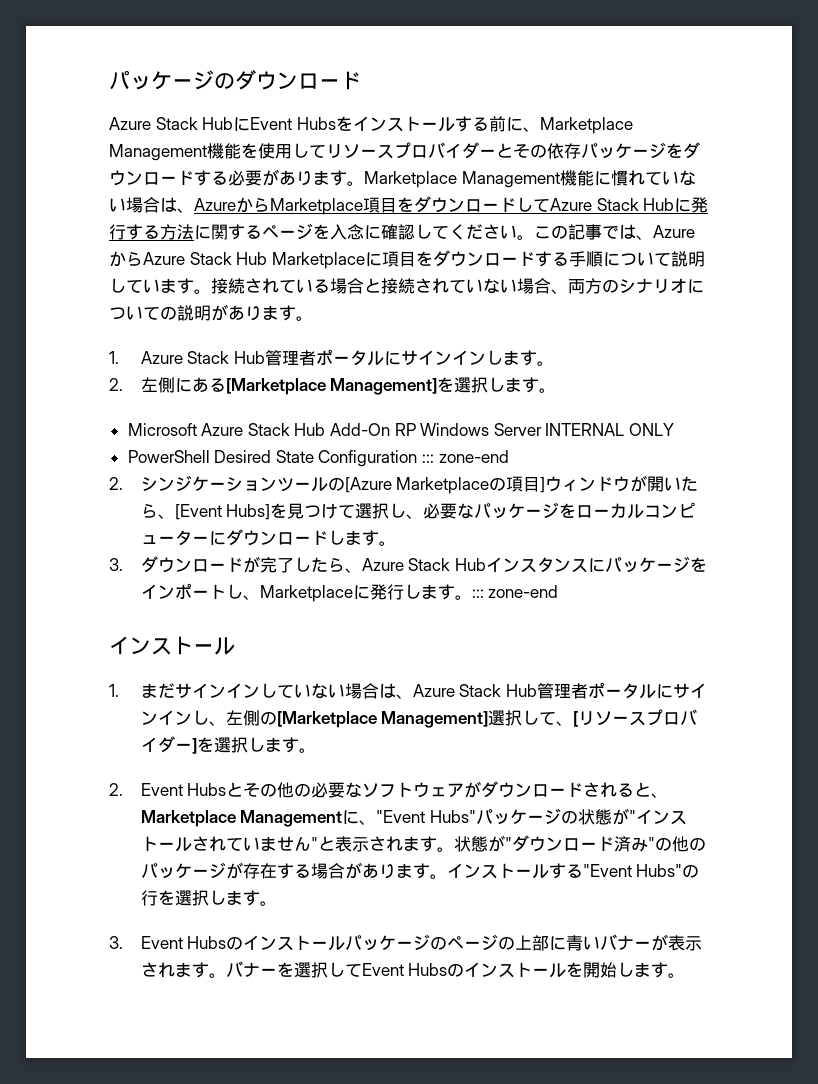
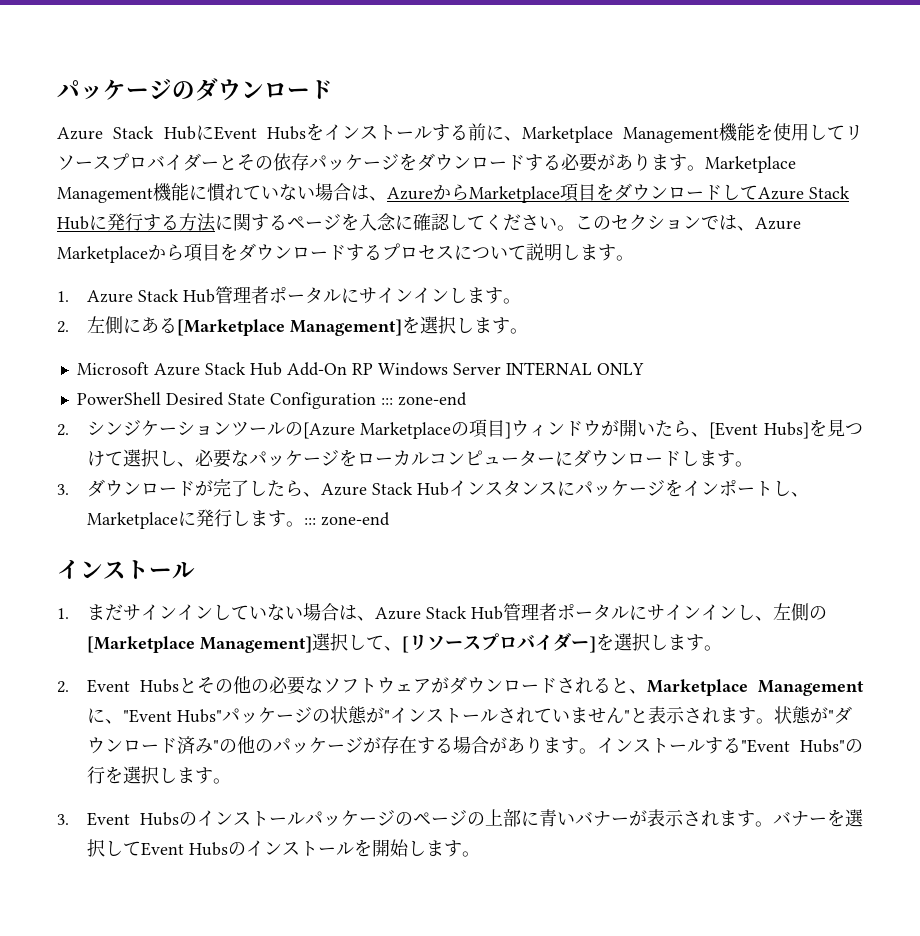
[568,224,695,240] [109,251,382,269] 記事では、AzureからAzure Stack Hub Marketplaceに -> [611,214,801,231] [57,244,184,263] セクションでは、Azure Marketplaceから
[568,251,603,267] 手順 -> [382,243,454,261] プロセス
[126,278,704,294] [109,304,262,321] ています。接続されている場合と接続されていない場合、両方のシナリオについての説明があり -> (580, 252) none

